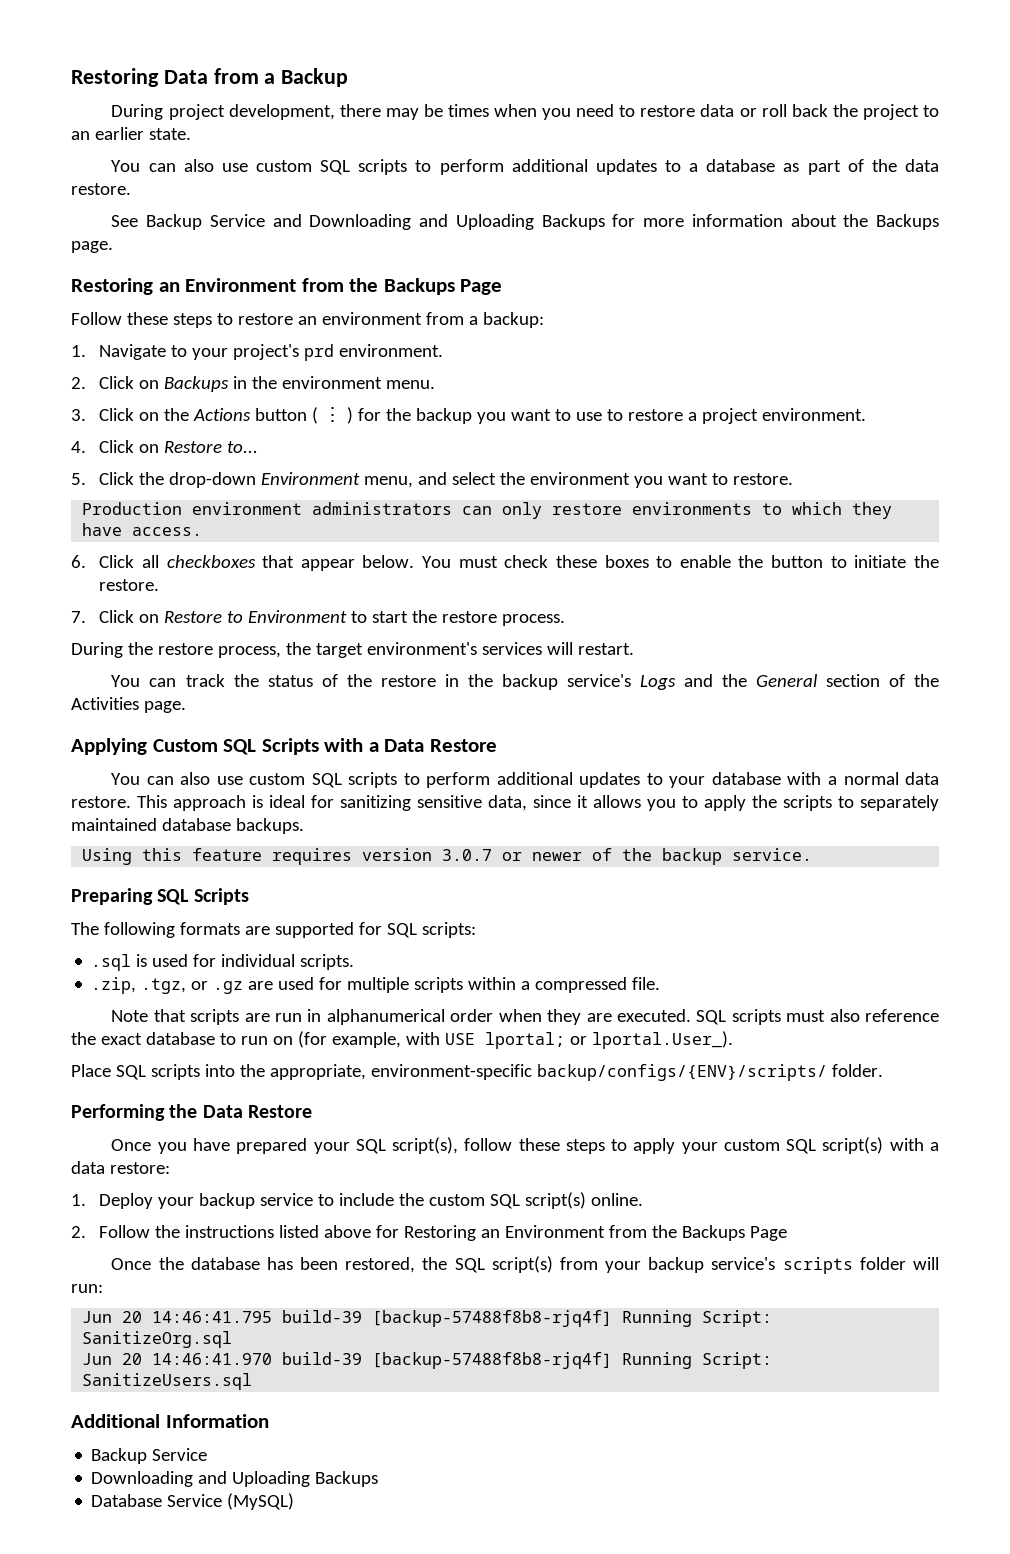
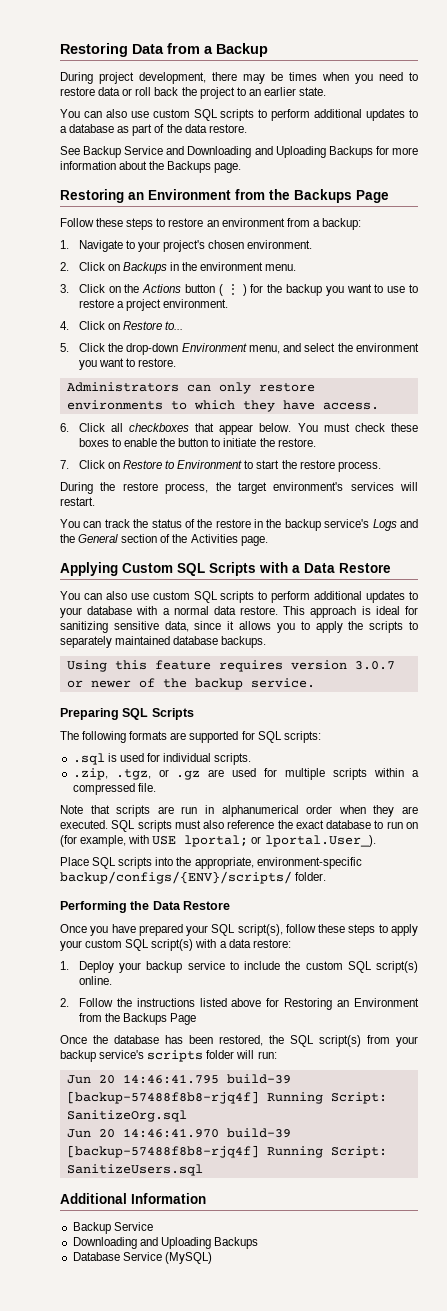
[304,344,335,361] prd -> [208,240,245,249] chosen
[82,502,453,515] Production environment administrators -> [66,382,179,392] Administrators

